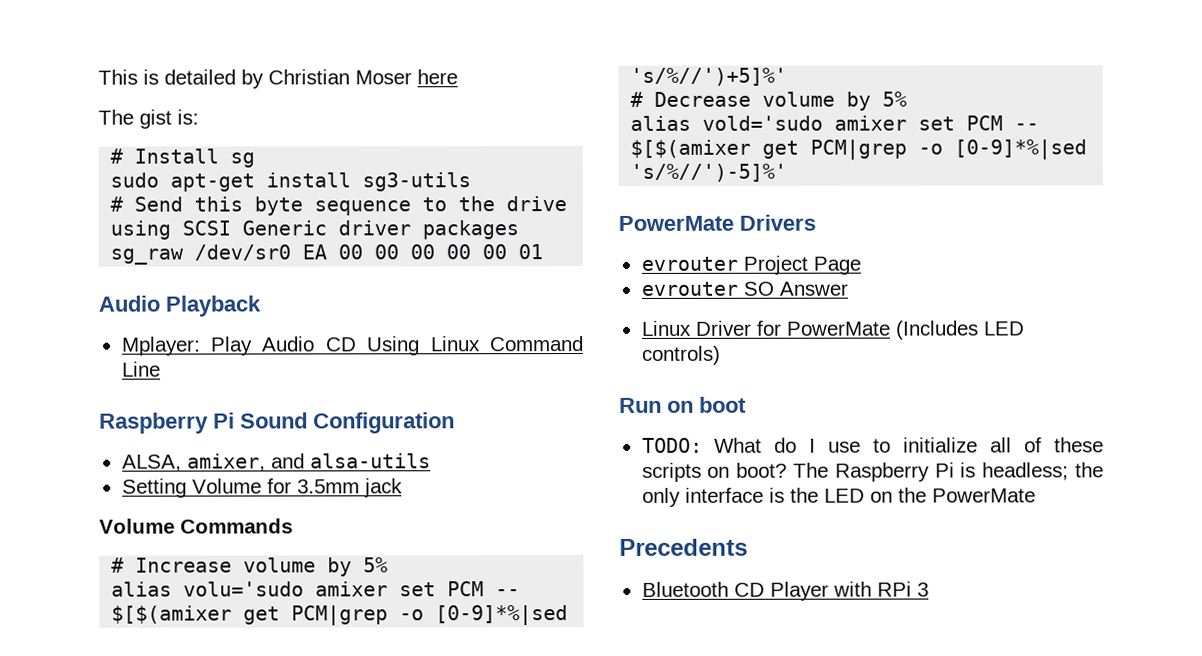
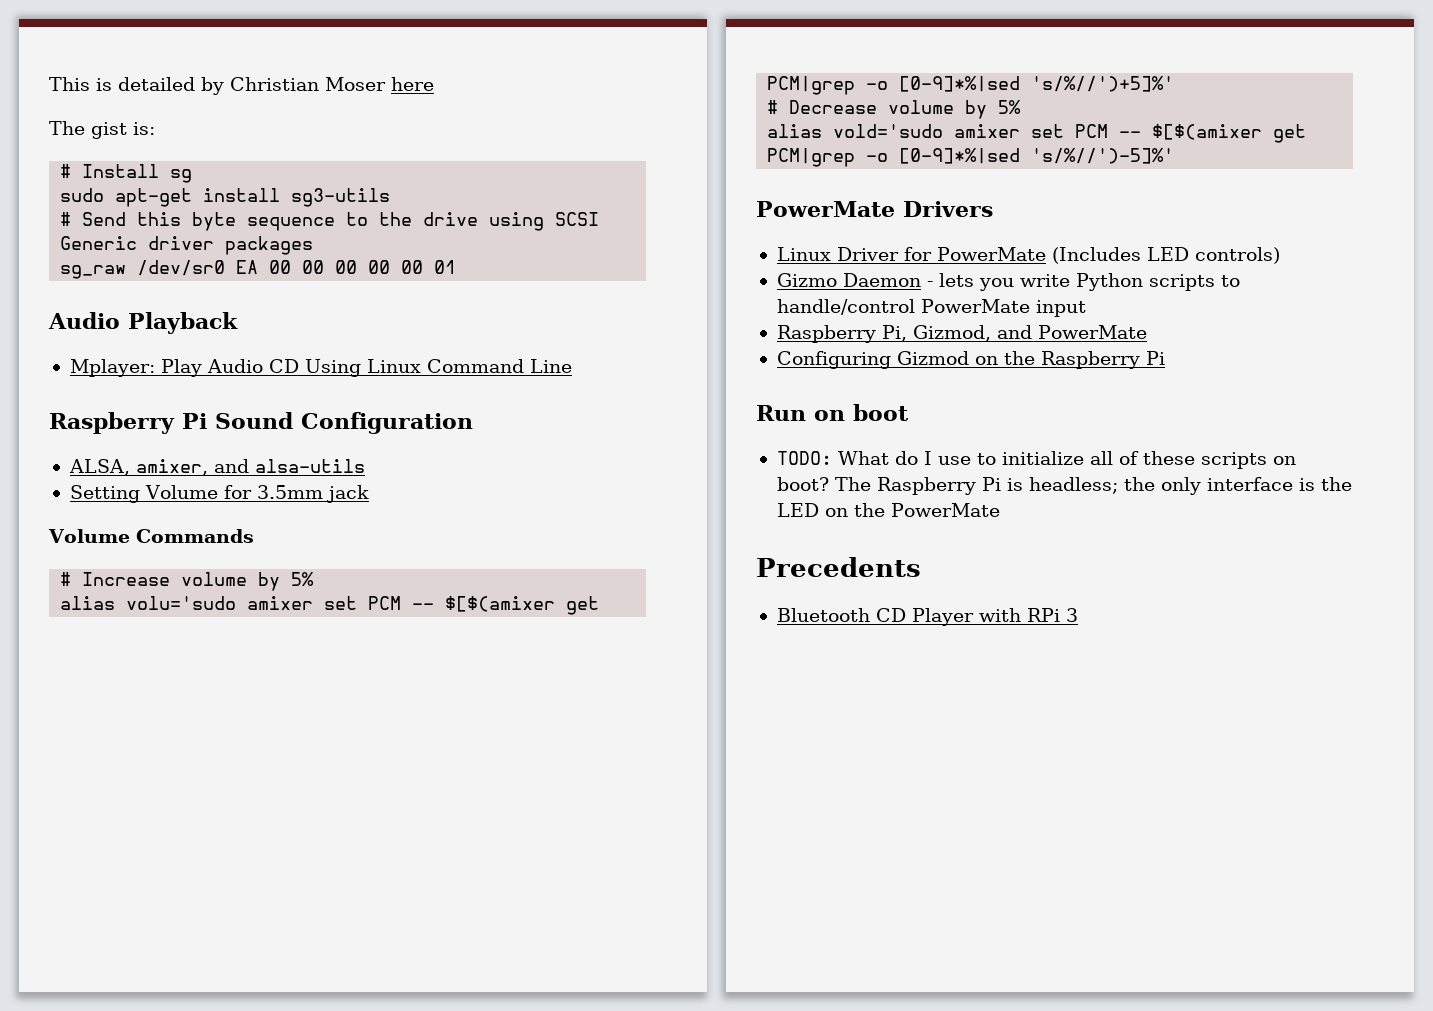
[640,255,861,275] [640,281,848,296] // evrouter Project Page // evrouter SO Answer -> (993, 209) none
(721, 355) none -> [776,273,1240,291] [776,299,1086,317] [776,325,1147,343] [776,351,1165,369] // Gizmo Daemon - lets you write Python scripts to handle/control PowerMate input // Raspberry Pi, Gizmod, and PowerMate // Configuring Gizmod on the Raspberry Pi

